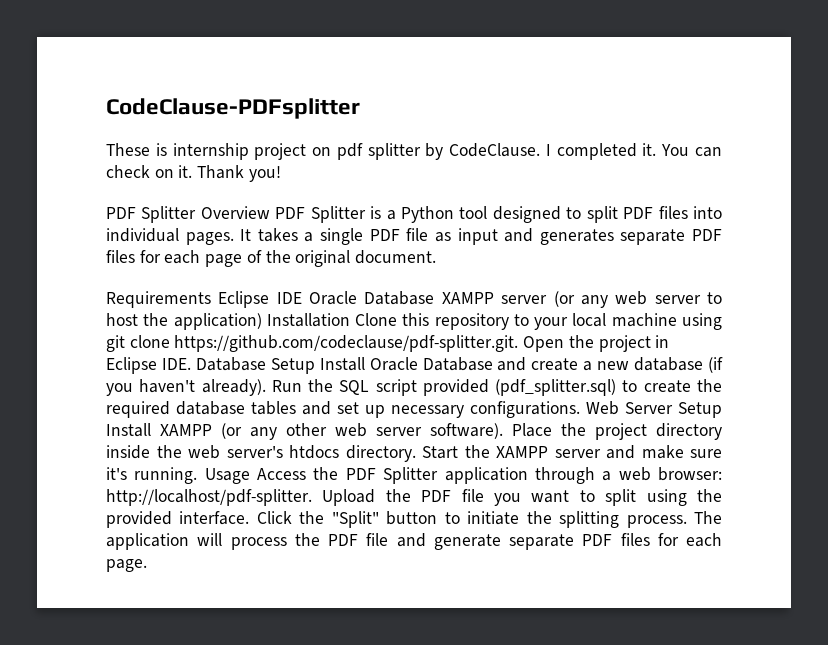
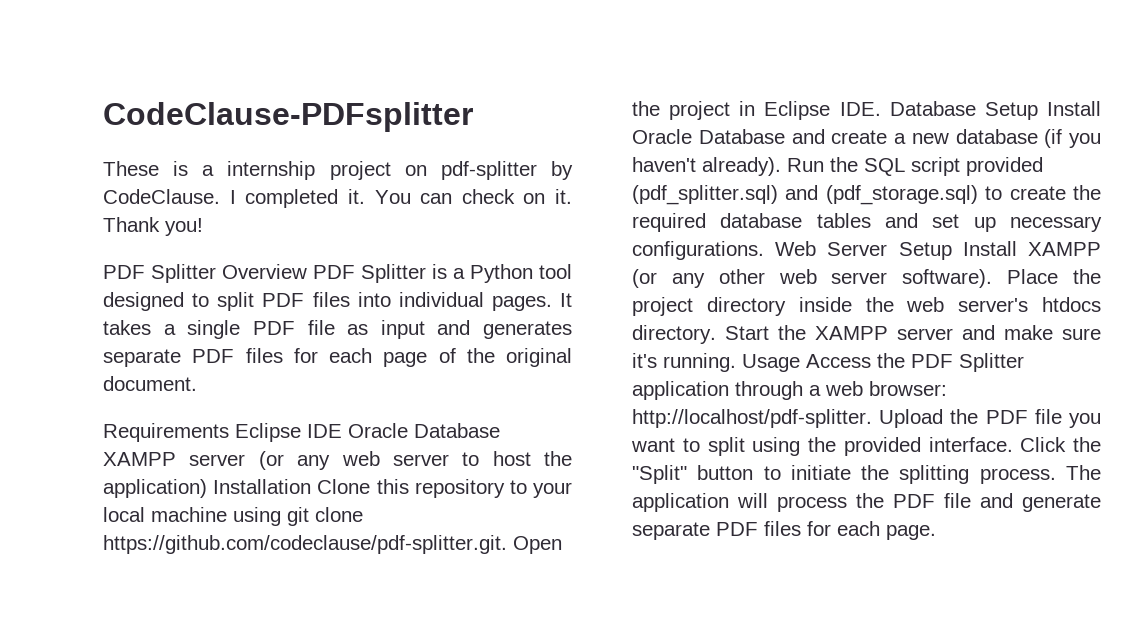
(167, 149) none -> [202,165,215,176] a
[336,143,421,160] pdf splitter -> [440,161,537,180] pdf-splitter
(617, 387) none -> [785,185,978,205] and (pdf_storage.sql)

